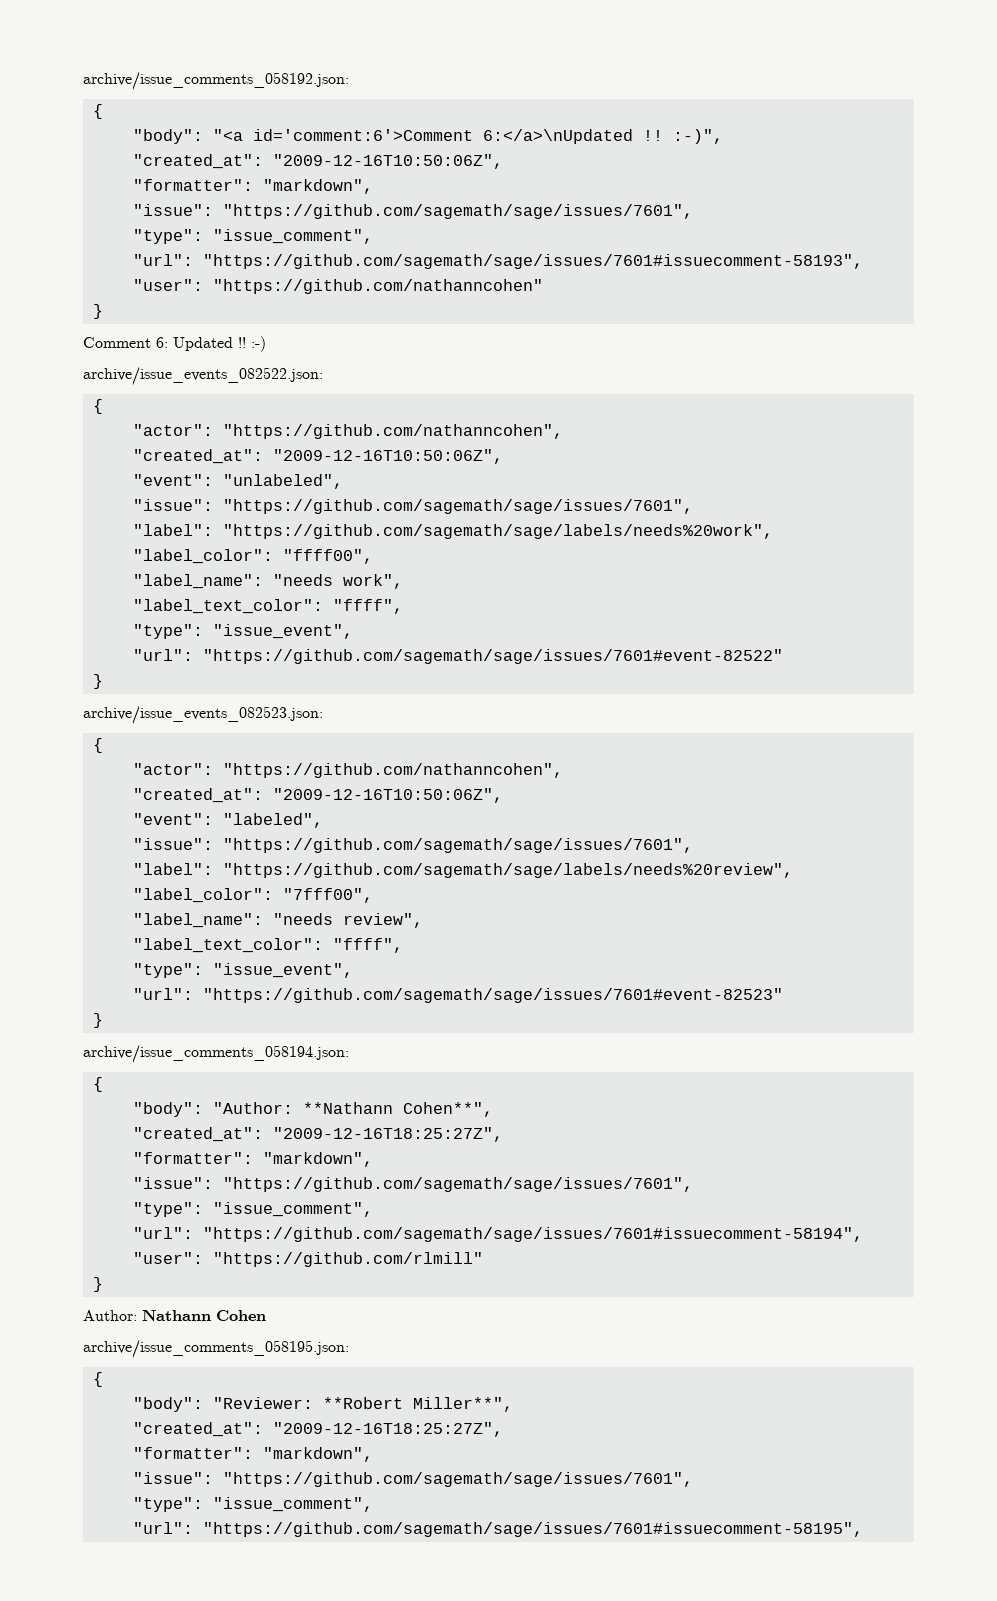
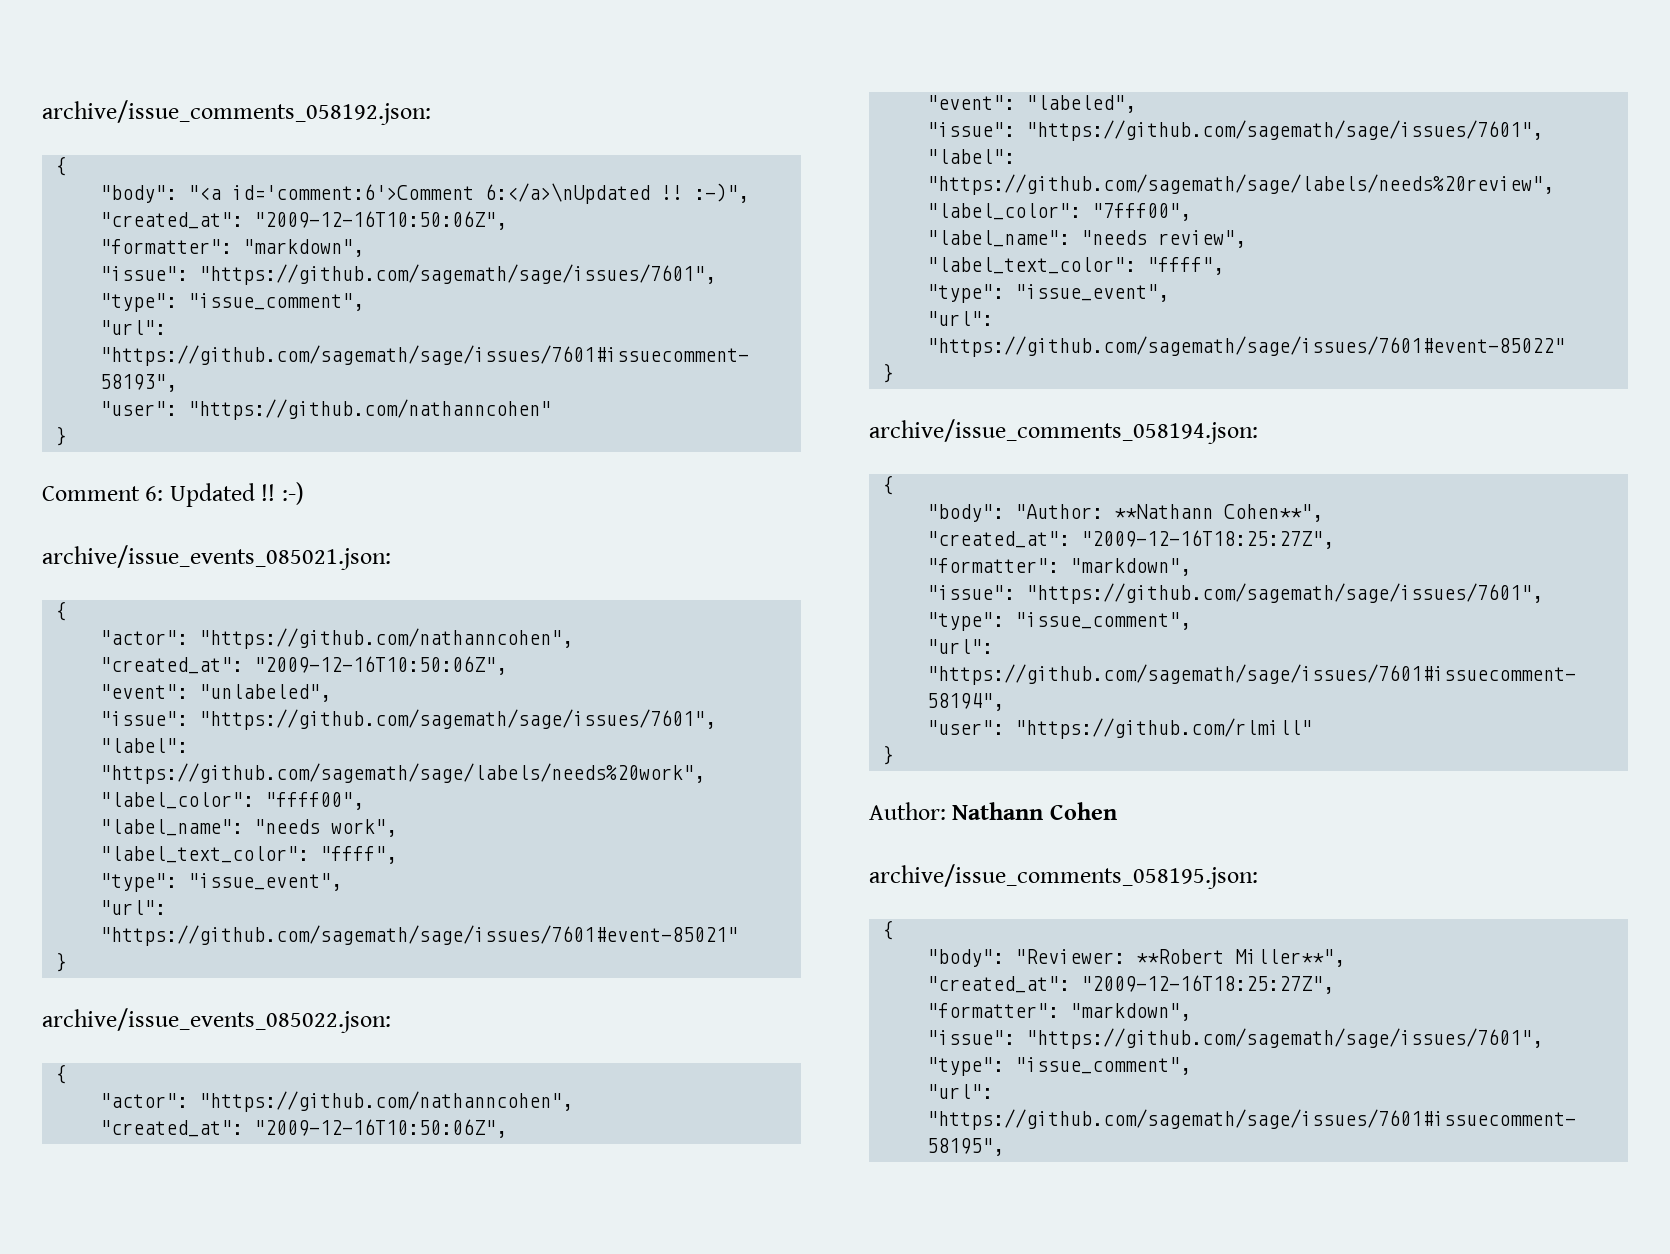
[83,367,323,385] archive/issue_events_082522.json: -> [42,545,391,570] archive/issue_events_085021.json:
[202,649,783,664] [92,674,103,689] [83,706,323,724] "https://github.com/sagemath/sage/issues/7601#event-82522" // } // archive/issue_events_082523.json: -> [100,925,739,946] [56,952,68,972] [42,1008,391,1033] "https://github.com/sagemath/sage/issues/7601#event-85021" // } // archive/issue_events_085022.json:
[202,988,783,1003] "https://github.com/sagemath/sage/issues/7601#event-82523" -> [927,336,1566,357] "https://github.com/sagemath/sage/issues/7601#event-85022"

